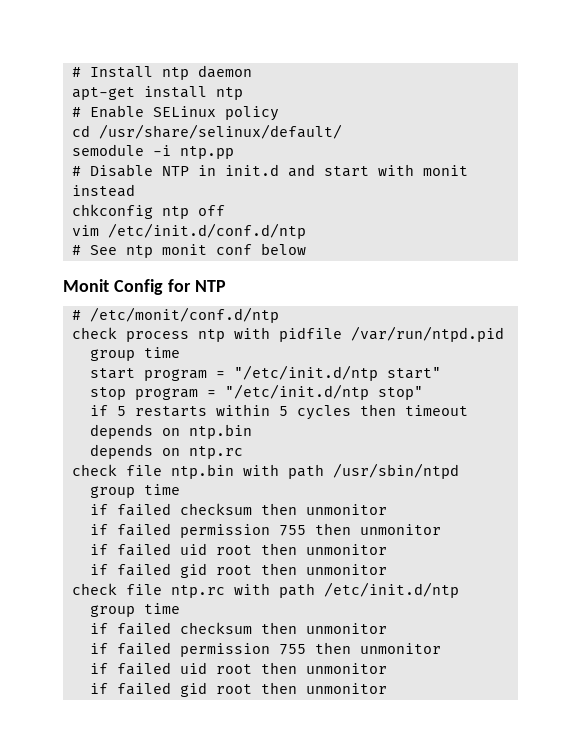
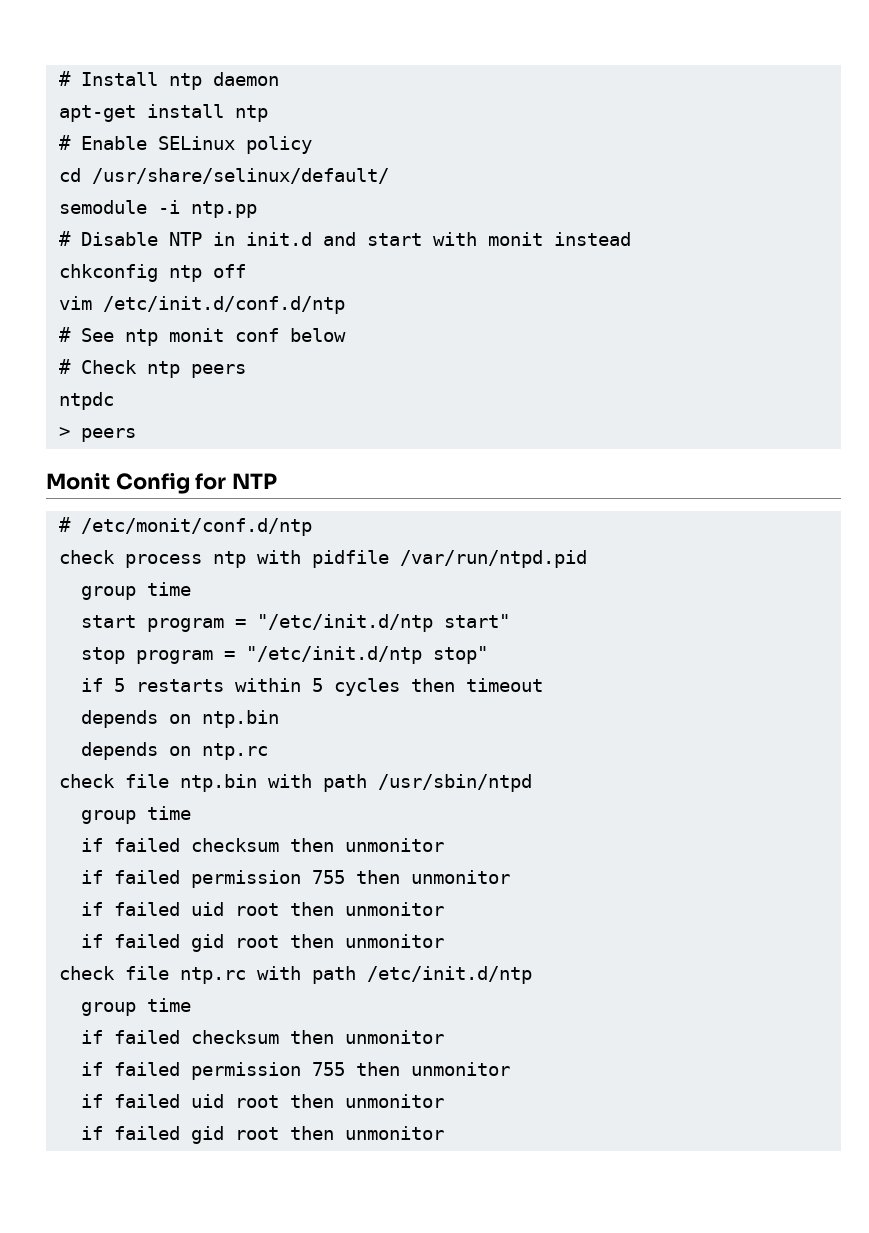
(306, 249) none -> [58,359,246,378] [58,392,114,410] [58,427,136,442] // # Check ntp peers // ntpdc // > peers

